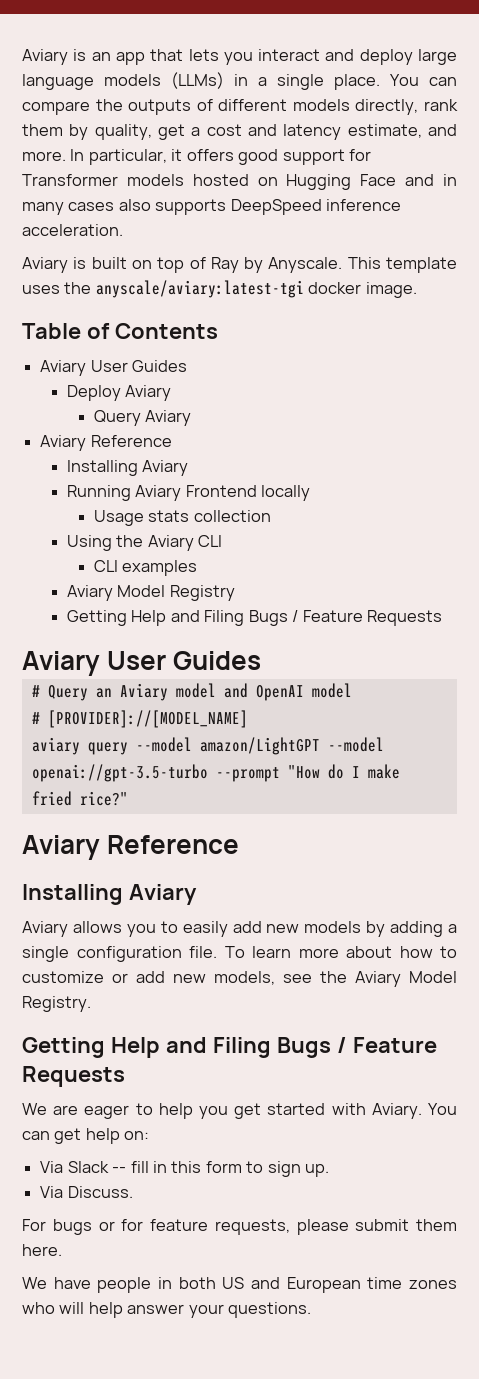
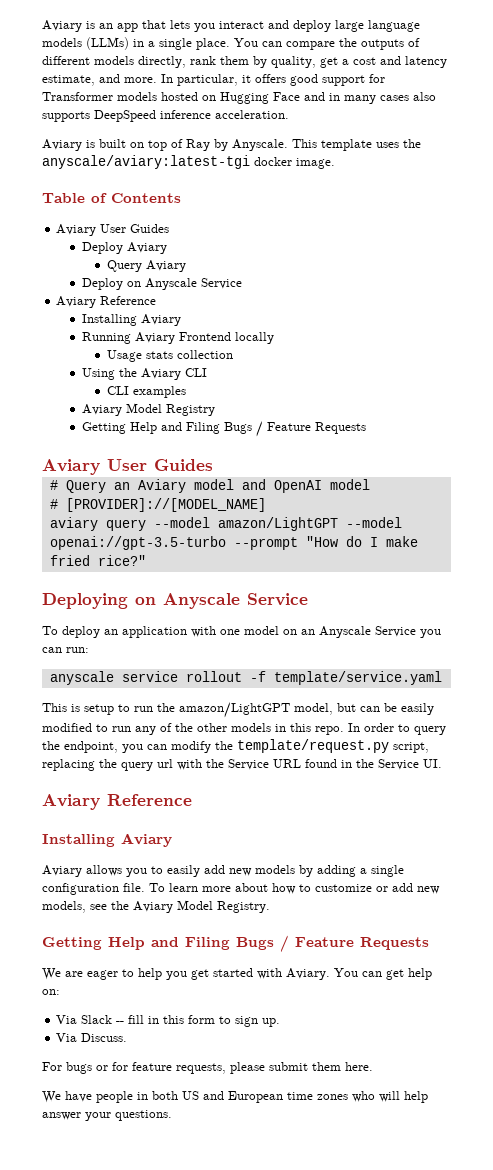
(192, 418) none -> [81,278,242,290] // Deploy on Anyscale Service
(128, 798) none -> [42,593,308,609] [42,626,441,638] [42,647,89,653] [49,671,442,685] [42,702,434,718] [42,723,446,735] [42,739,429,753] [42,759,442,771] // Deploying on Anyscale Service // To deploy an application with one model on an Anyscale Service you can run: // anyscale service rollout -f template/service.yaml // This is setup to run the amazon/LightGPT model, but can be easily modified to run any of the other models in this repo. In order to query the endpoint, you can modify the template/request.py script, replacing the query url with the Service URL found in the Service UI.

